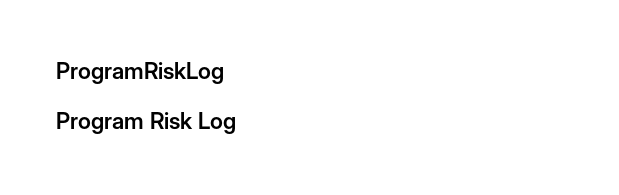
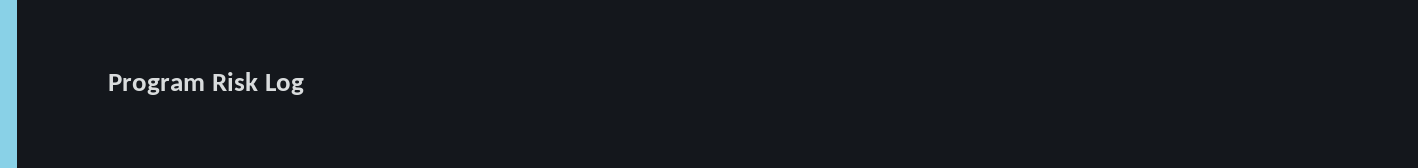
[56,62,224,84] ProgramRiskLog // -> (108, 84) none

